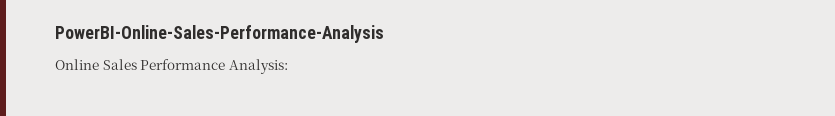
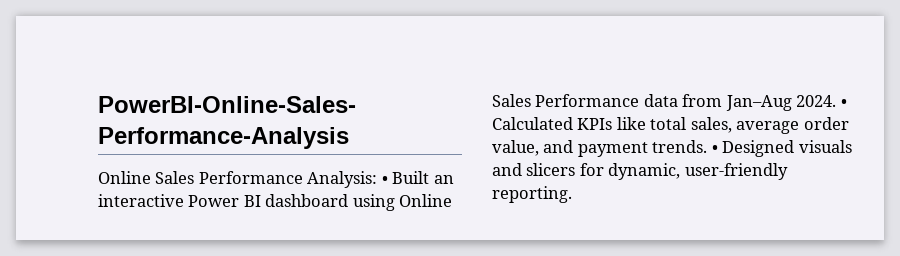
(288, 66) none -> [381,171,454,184] [98,194,453,211] [492,94,847,111] [492,117,849,134] [492,140,852,157] [492,163,788,180] [492,186,572,203] • Built an interactive Power BI dashboard using Online Sales Performance data from Jan–Aug 2024. • Calculated KPIs like total sales, average order value, and payment trends. • Designed visuals and slicers for dynamic, user-friendly reporting.

